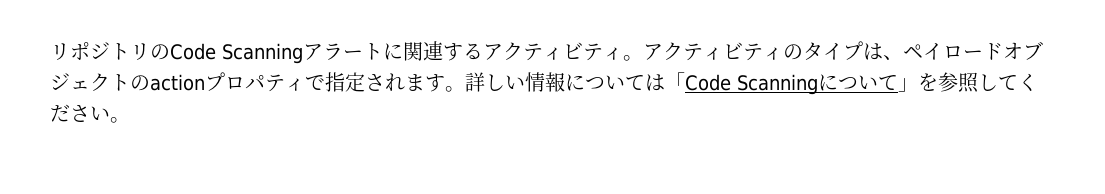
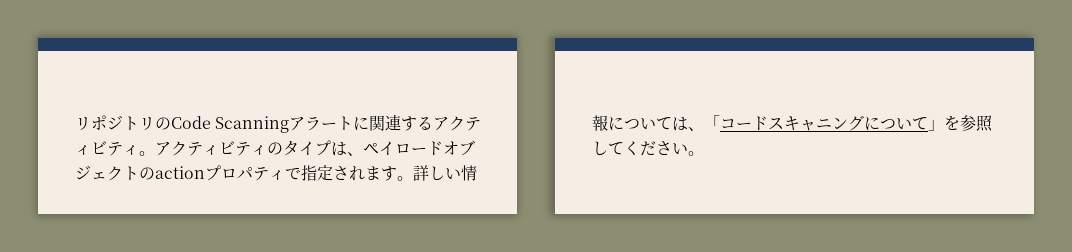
[665,72,818,95] 「Code Scanning -> [688,115,864,131] 、「コードスキャニング

